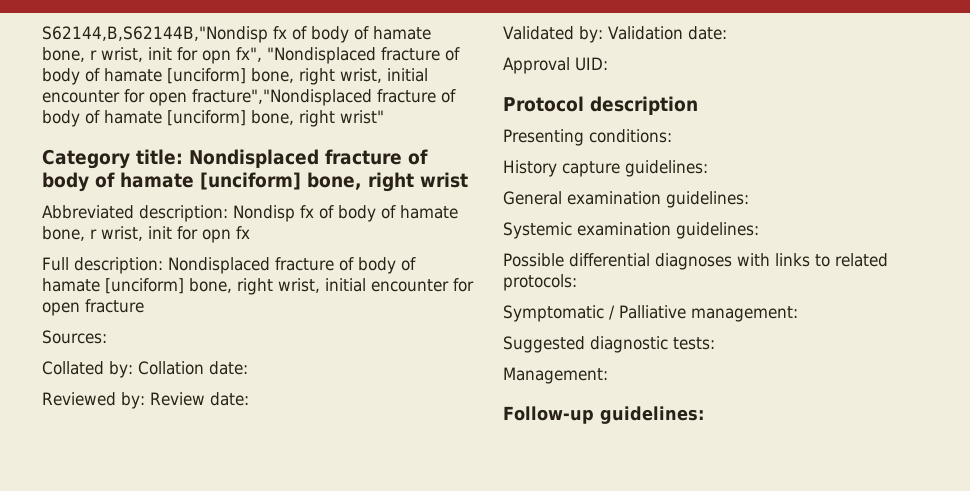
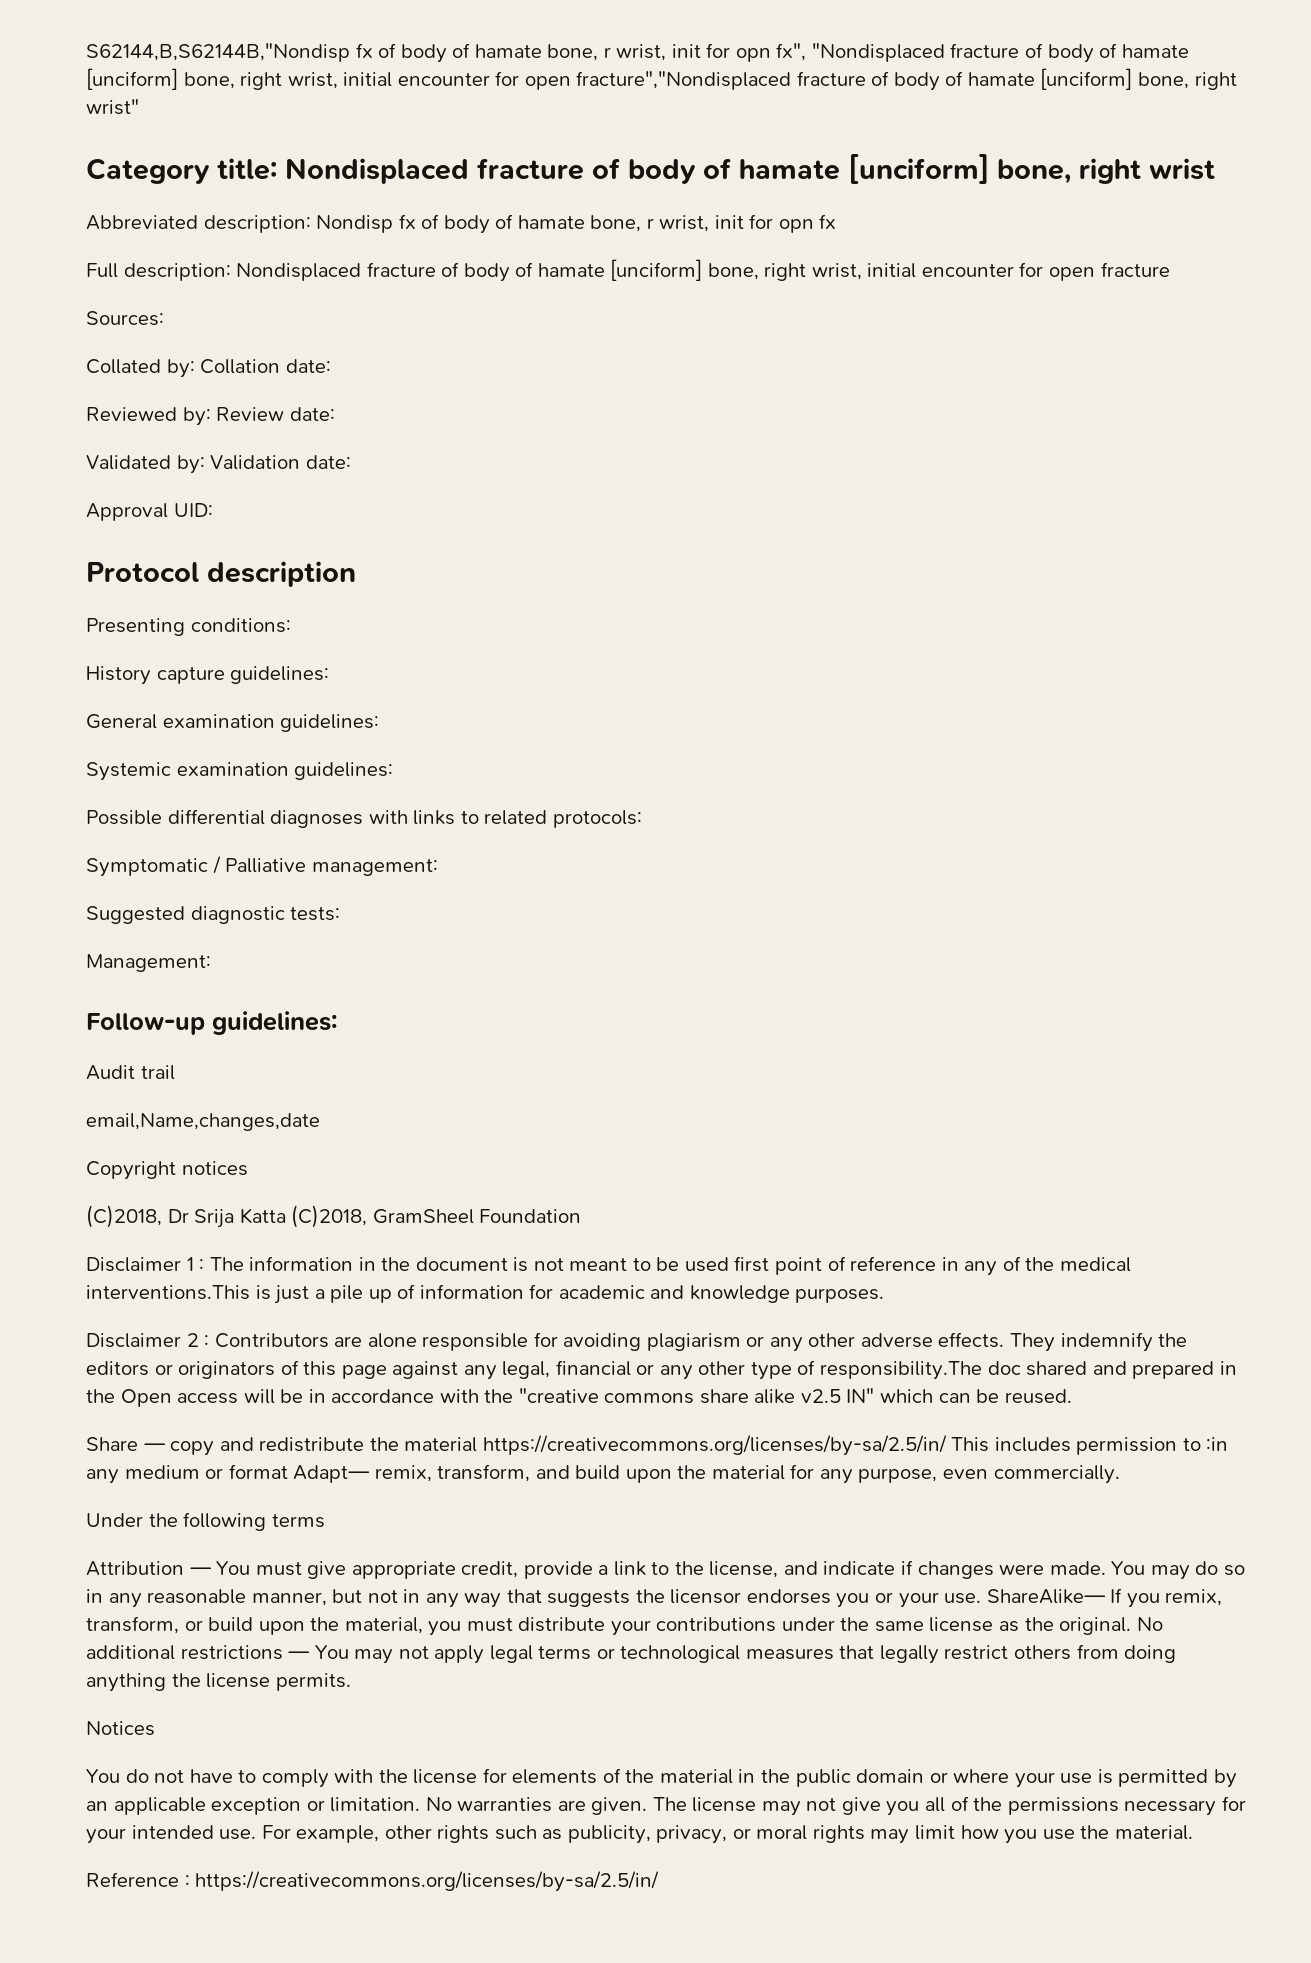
(704, 415) none -> [86,1065,175,1080] [86,1113,320,1131] [86,1161,248,1180] [86,1205,582,1228] [86,1256,1131,1276] [86,1284,885,1304] [86,1332,1188,1352] [86,1360,1237,1380] [86,1388,1072,1407] [86,1435,1229,1456] [86,1464,1120,1484] [86,1512,325,1531] [86,1560,1245,1580] [86,1588,1223,1608] [86,1616,1163,1636] [86,1644,1177,1664] [86,1673,351,1692] [86,1721,155,1736] [86,1768,1237,1788] [86,1796,1246,1816] [86,1825,1193,1844] [86,1871,660,1892] // Audit trail // email,Name,changes,date // Copyright notices // (C)2018, Dr Srija Katta (C)2018, GramSheel Foundation // Disclaimer 1 : The information in the document is not meant to be used first point of reference in any of the medical interventions.This is just a pile up of information for academic and knowledge purposes. // Disclaimer 2 : Contributors are alone responsible for avoiding plagiarism or any other adverse effects. They indemnify the editors or originators of this page against any legal, financial or any other type of responsibility.The doc shared and prepared in the Open access will be in accordance with the "creative commons share alike v2.5 IN" which can be reused. // Share — copy and redistribute the material https://creativecommons.org/licenses/by-sa/2.5/in/ This includes permission to :in any medium or format Adapt— remix, transform, and build upon the material for any purpose, even commercially. // Under the following terms // Attribution — You must give appropriate credit, provide a link to the license, and indicate if changes were made. You may do so in any reasonable manner, but not in any way that suggests the licensor endorses you or your use. ShareAlike— If you remix, transform, or build upon the material, you must distribute your contributions under the same license as the original. No additional restrictions — You may not apply legal terms or technological measures that legally restrict others from doing anything the license permits. // Notices // You do not have to comply with the license for elements of the material in the public domain or where your use is permitted by an applicable exception or limitation. No warranties are given. The license may not give you all of the permissions necessary for your intended use. For example, other rights such as publicity, privacy, or moral rights may limit how you use the material. // Reference : https://creativecommons.org/licenses/by-sa/2.5/in/

